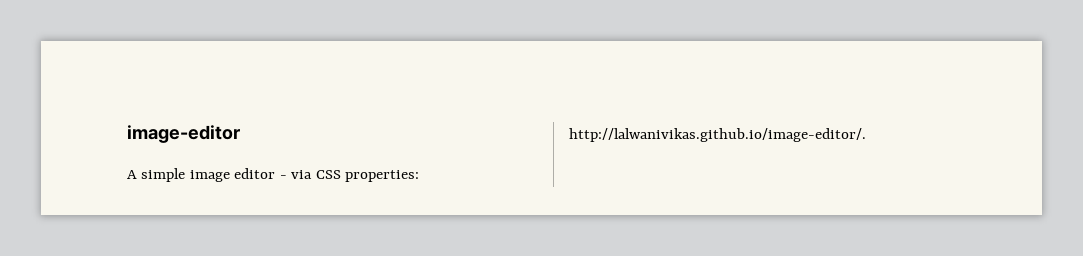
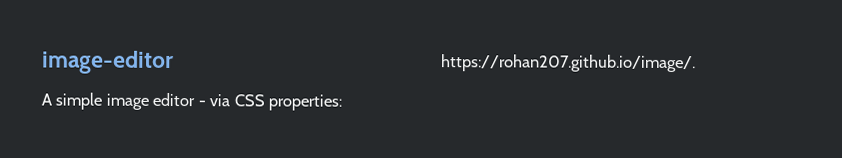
[569,128,866,142] http://lalwanivikas.github.io/image-editor/. -> [441,54,696,73] https://rohan207.github.io/image/.

